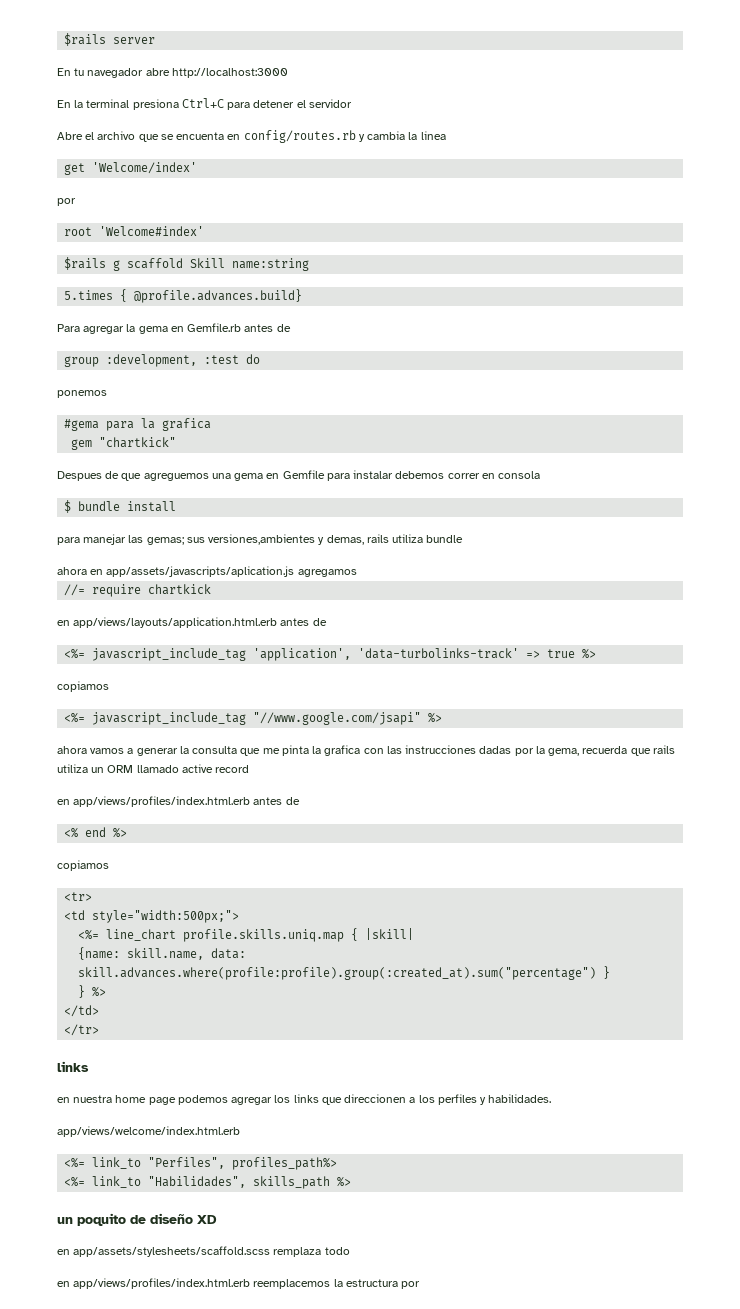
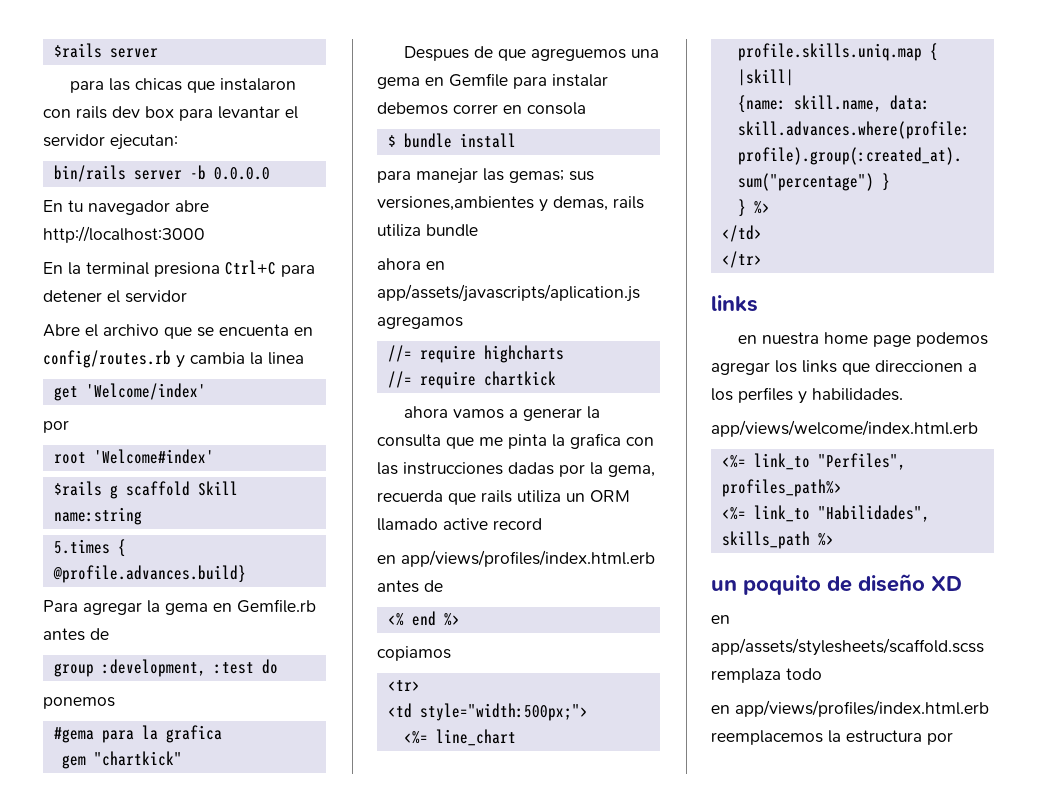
(156, 40) none -> [69,78,296,93] [43,106,298,121] [43,134,178,150] [53,165,270,182] // para las chicas que instalaron con rails dev box para levantar el servidor ejecutan: // bin/rails server -b 0.0.0.0
(357, 573) none -> [387,345,564,363] // //= require highcharts
[57,617,327,628] [64,648,597,661] [57,681,109,692] [64,712,443,725] // en app/views/layouts/application.html.erb antes de // <%= javascript_include_tag 'application', 'data-turbolinks-track' => true %> // copiamos // <%= javascript_include_tag "//www.google.com/jsapi" %> -> (556, 378) none

